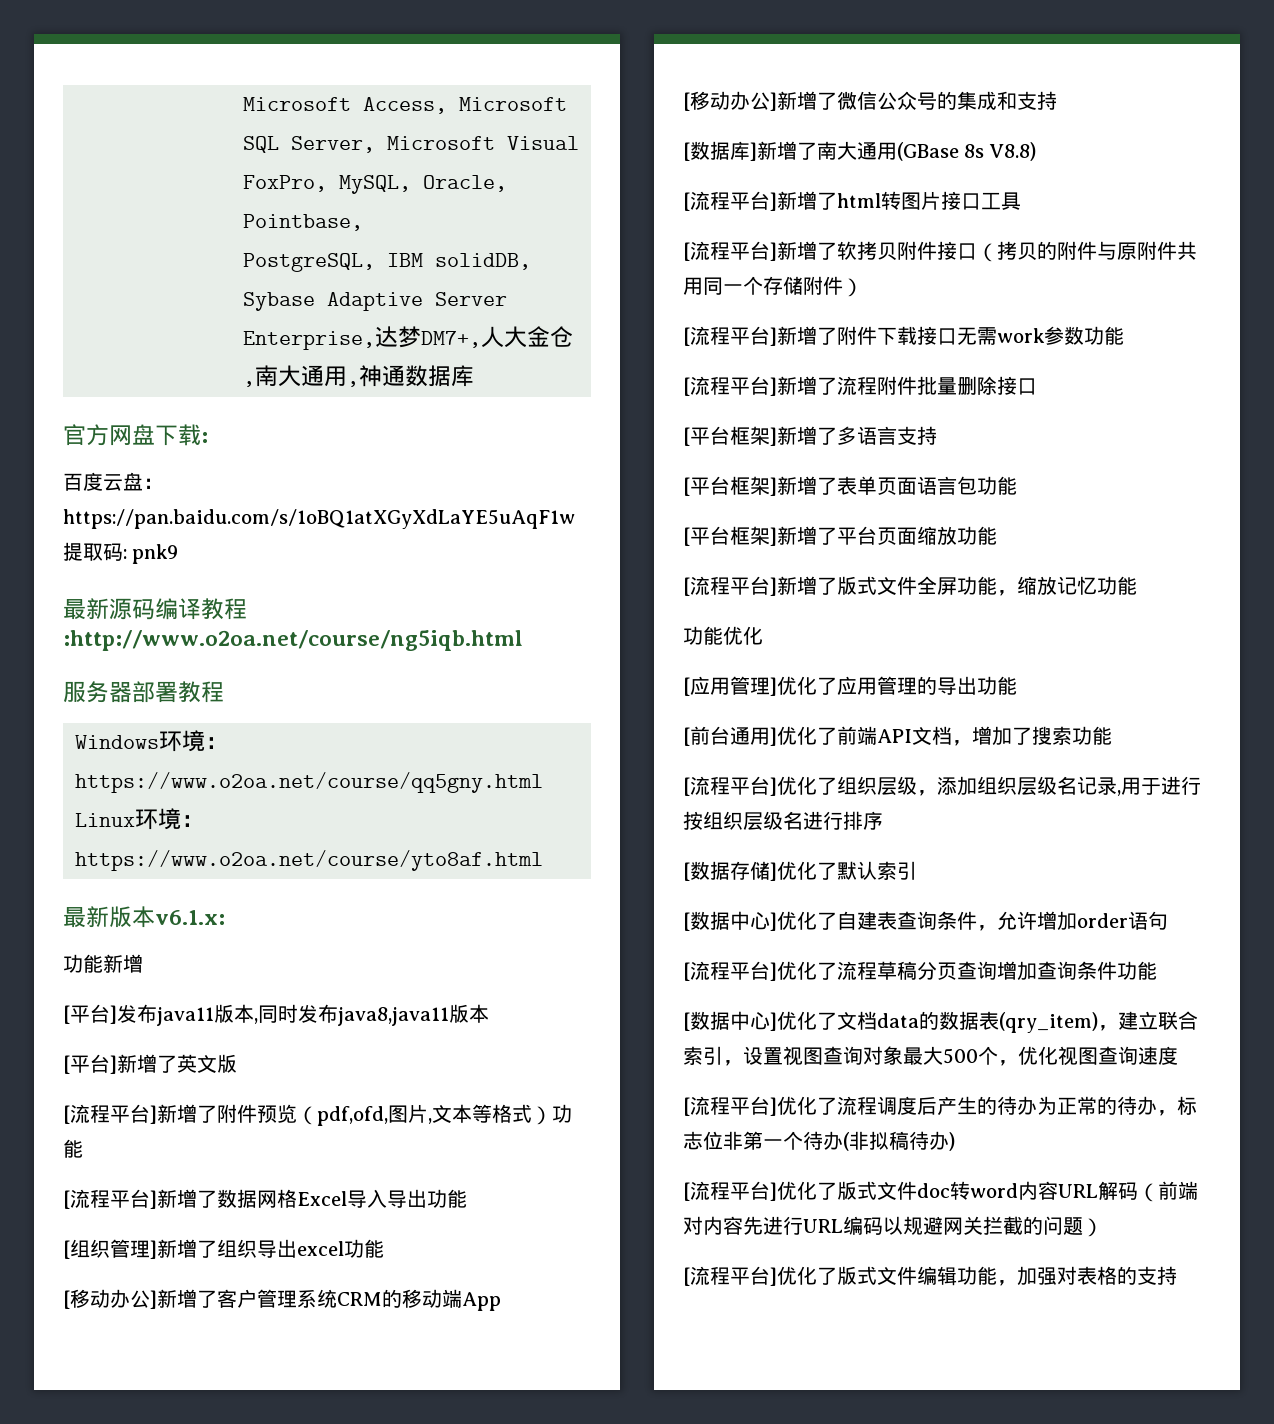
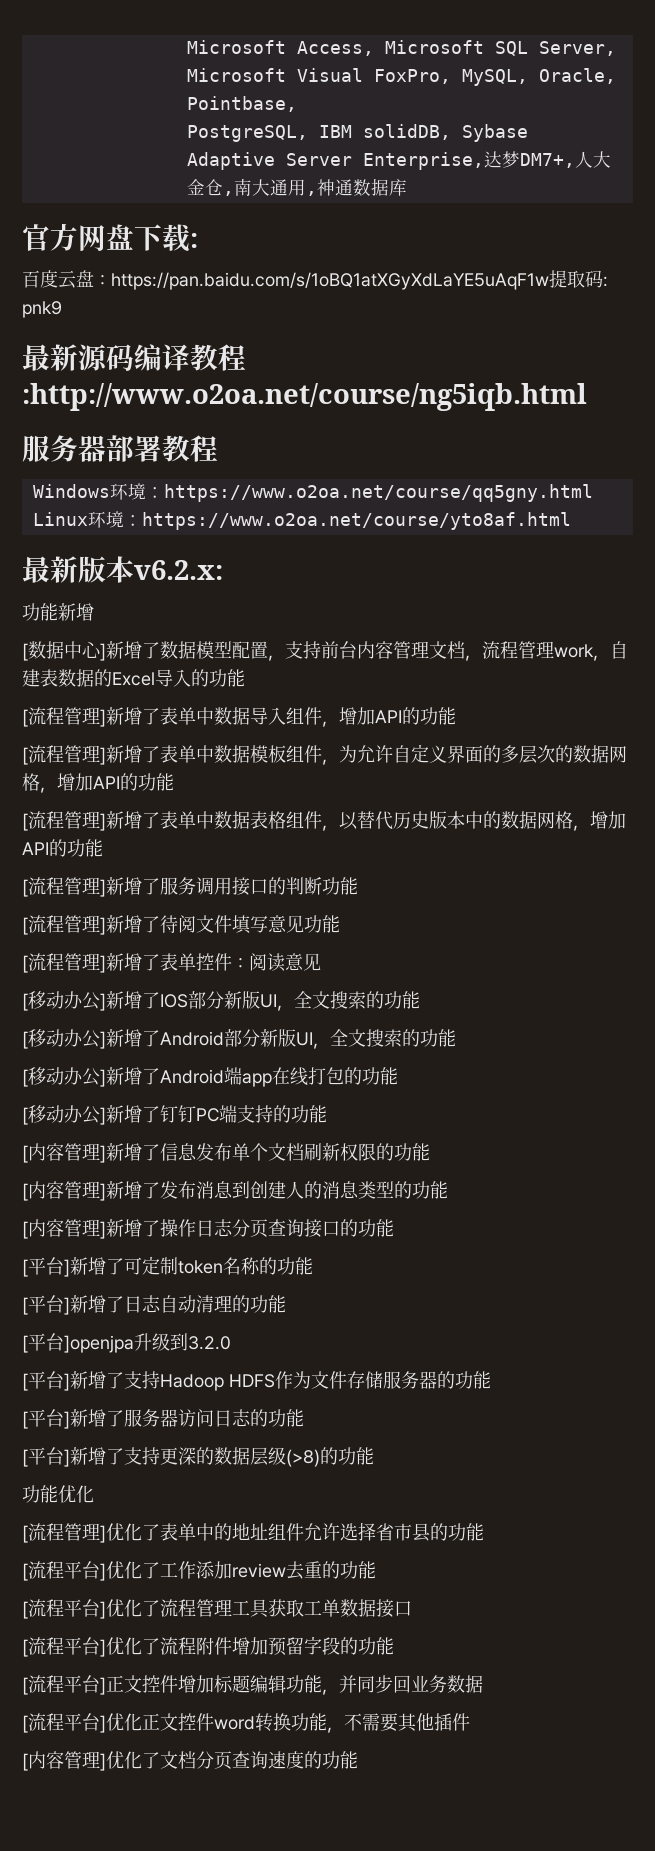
[155,910,225,925] v6.1.x: -> [134,560,223,580] v6.2.x:
[70,1004,489,1026] [63,1054,237,1074] [63,1104,572,1126] [63,1139,83,1158] [63,1189,467,1209] [63,1239,384,1259] [63,1289,501,1311] [683,91,1057,111] [683,141,1036,161] [683,191,1021,211] [683,241,1197,262] [683,276,863,297] [683,326,1124,346] [683,376,1037,396] [683,426,937,446] [683,476,1017,496] [683,526,997,546] [683,576,1097,596] 平台]发布java11版本,同时发布java8,java11版本 // [平台]新增了英文版 // [流程平台]新增了附件预览（pdf,ofd,图片,文本等格式）功能 // [流程平台]新增了数据网格Excel导入导出功能 // [组织管理]新增了组织导出excel功能 // [移动办公]新增了客户管理系统CRM的移动端App // [移动办公]新增了微信公众号的集成和支持 // [数据库]新增了南大通用(GBase 8s V8.8) // [流程平台]新增了html转图片接口工具 // [流程平台]新增了软拷贝附件接口（拷贝的附件与原附件共用同一个存储附件） // [流程平台]新增了附件下载接口无需work参数功能 // [流程平台]新增了流程附件批量删除接口 // [平台框架]新增了多语言支持 // [平台框架]新增了表单页面语言包功能 // [平台框架]新增了平台页面缩放功能 // [流程平台]新增了版式文件全屏功能，缩放记忆 -> [28,641,628,661] [22,669,245,687] [22,707,456,727] [22,744,627,765] [22,773,174,793] [22,811,626,831] [22,839,103,857] [22,877,358,897] [22,915,340,935] [22,953,321,973] [22,991,420,1011] [22,1029,456,1049] [22,1067,398,1087] [22,1105,327,1125] [22,1143,430,1163] [22,1181,448,1201] [22,1219,394,1239] [22,1256,313,1277] [22,1295,286,1315] [22,1333,231,1353] [22,1371,491,1391] [22,1409,304,1429] [22,1447,338,1467] 数据中心]新增了数据模型配置，支持前台内容管理文档，流程管理work，自建表数据的Excel导入的功能 // [流程管理]新增了表单中数据导入组件，增加API的功能 // [流程管理]新增了表单中数据模板组件，为允许自定义界面的多层次的数据网格，增加API的功能 // [流程管理]新增了表单中数据表格组件，以替代历史版本中的数据网格，增加API的功能 // [流程管理]新增了服务调用接口的判断功能 // [流程管理]新增了待阅文件填写意见功能 // [流程管理]新增了表单控件：阅读意见 // [移动办公]新增了IOS部分新版UI，全文搜索的功能 // [移动办公]新增了Android部分新版UI，全文搜索的功能 // [移动办公]新增了Android端app在线打包的功能 // [移动办公]新增了钉钉PC端支持的功能 // [内容管理]新增了信息发布单个文档刷新权限的功能 // [内容管理]新增了发布消息到创建人的消息类型的功能 // [内容管理]新增了操作日志分页查询接口的功能 // [平台]新增了可定制token名称的功能 // [平台]新增了日志自动清理的功能 // [平台]openjpa升级到3.2.0 // [平台]新增了支持Hadoop HDFS作为文件存储服务器的功能 // [平台]新增了服务器访问日志的功能 // [平台]新增了支持更深的数据层级(>8)的
[690,676,1017,696] [683,726,1112,746] [683,776,1201,796] [683,811,883,831] [683,861,917,881] [683,911,1168,931] [683,961,1157,981] [683,1011,1198,1033] [683,1046,1178,1066] [683,1096,1197,1116] [683,1131,955,1151] [683,1181,1198,1202] [683,1216,1103,1237] [683,1266,1177,1286] 应用管理]优化了应用管理的导出功能 // [前台通用]优化了前端API文档，增加了搜索功能 // [流程平台]优化了组织层级，添加组织层级名记录,用于进行按组织层级名进行排序 // [数据存储]优化了默认索引 // [数据中心]优化了自建表查询条件，允许增加order语句 // [流程平台]优化了流程草稿分页查询增加查询条件功能 // [数据中心]优化了文档data的数据表(qry_item)，建立联合索引，设置视图查询对象最大500个，优化视图查询速度 // [流程平台]优化了流程调度后产生的待办为正常的待办，标志位非第一个待办(非拟稿待办) // [流程平台]优化了版式文件doc转word内容URL解码（前端对内容先进行URL编码以规避网关拦截的问题） // [流程平台]优化了版式文件编辑功能，加强对表格的支持 -> [28,1522,484,1543] [22,1561,376,1581] [22,1599,412,1619] [22,1636,394,1657] [22,1675,483,1695] [22,1713,470,1733] [22,1751,358,1771] 流程管理]优化了表单中的地址组件允许选择省市县的功能 // [流程平台]优化了工作添加review去重的功能 // [流程平台]优化了流程管理工具获取工单数据接口 // [流程平台]优化了流程附件增加预留字段的功能 // [流程平台]正文控件增加标题编辑功能，并同步回业务数据 // [流程平台]优化正文控件word转换功能，不需要其他插件 // [内容管理]优化了文档分页查询速度的功能

